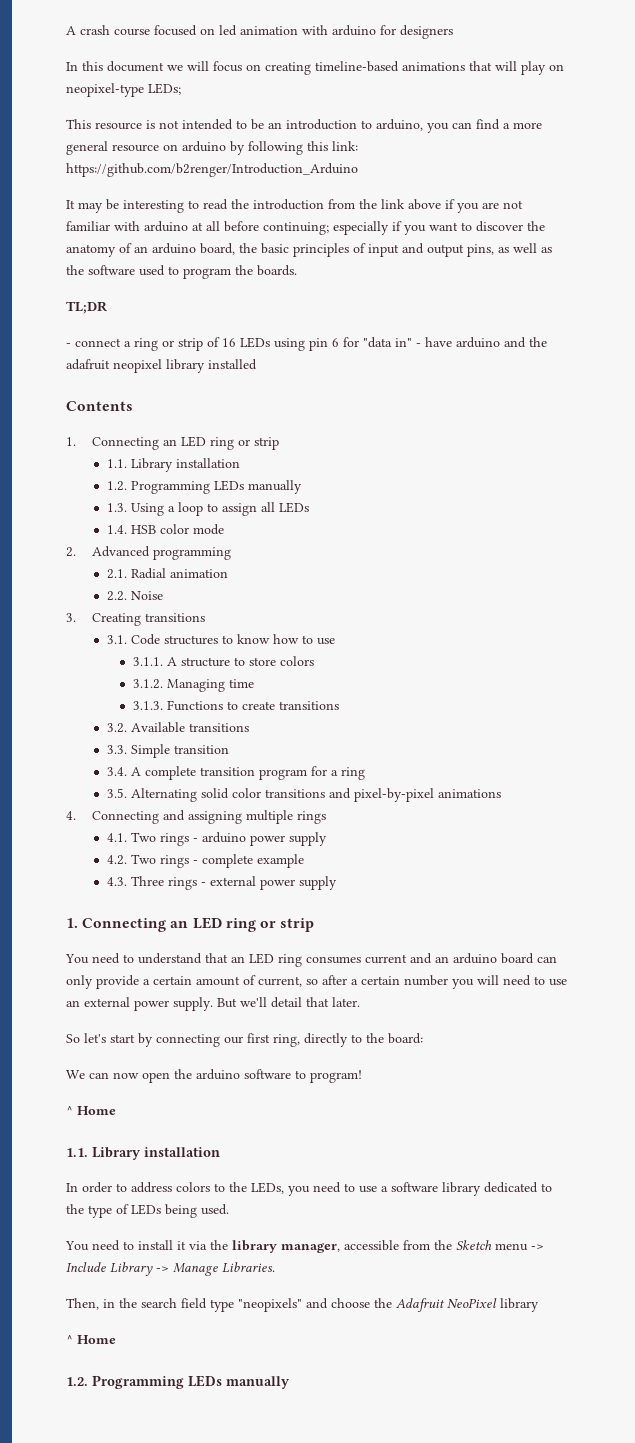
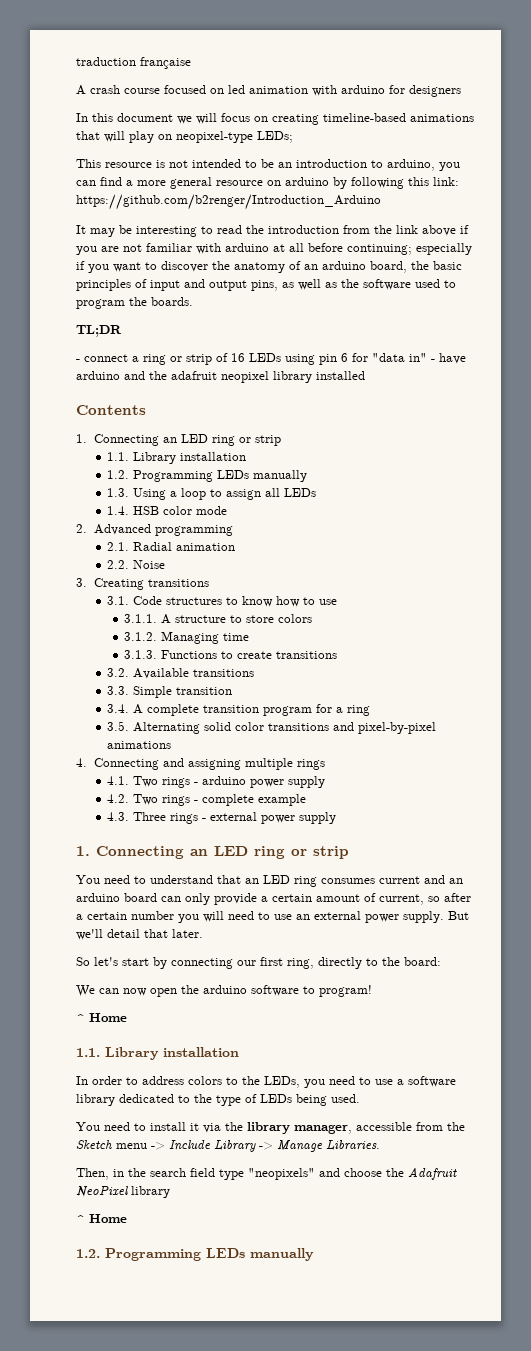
(66, 30) none -> [76,57,191,69] traduction française //

